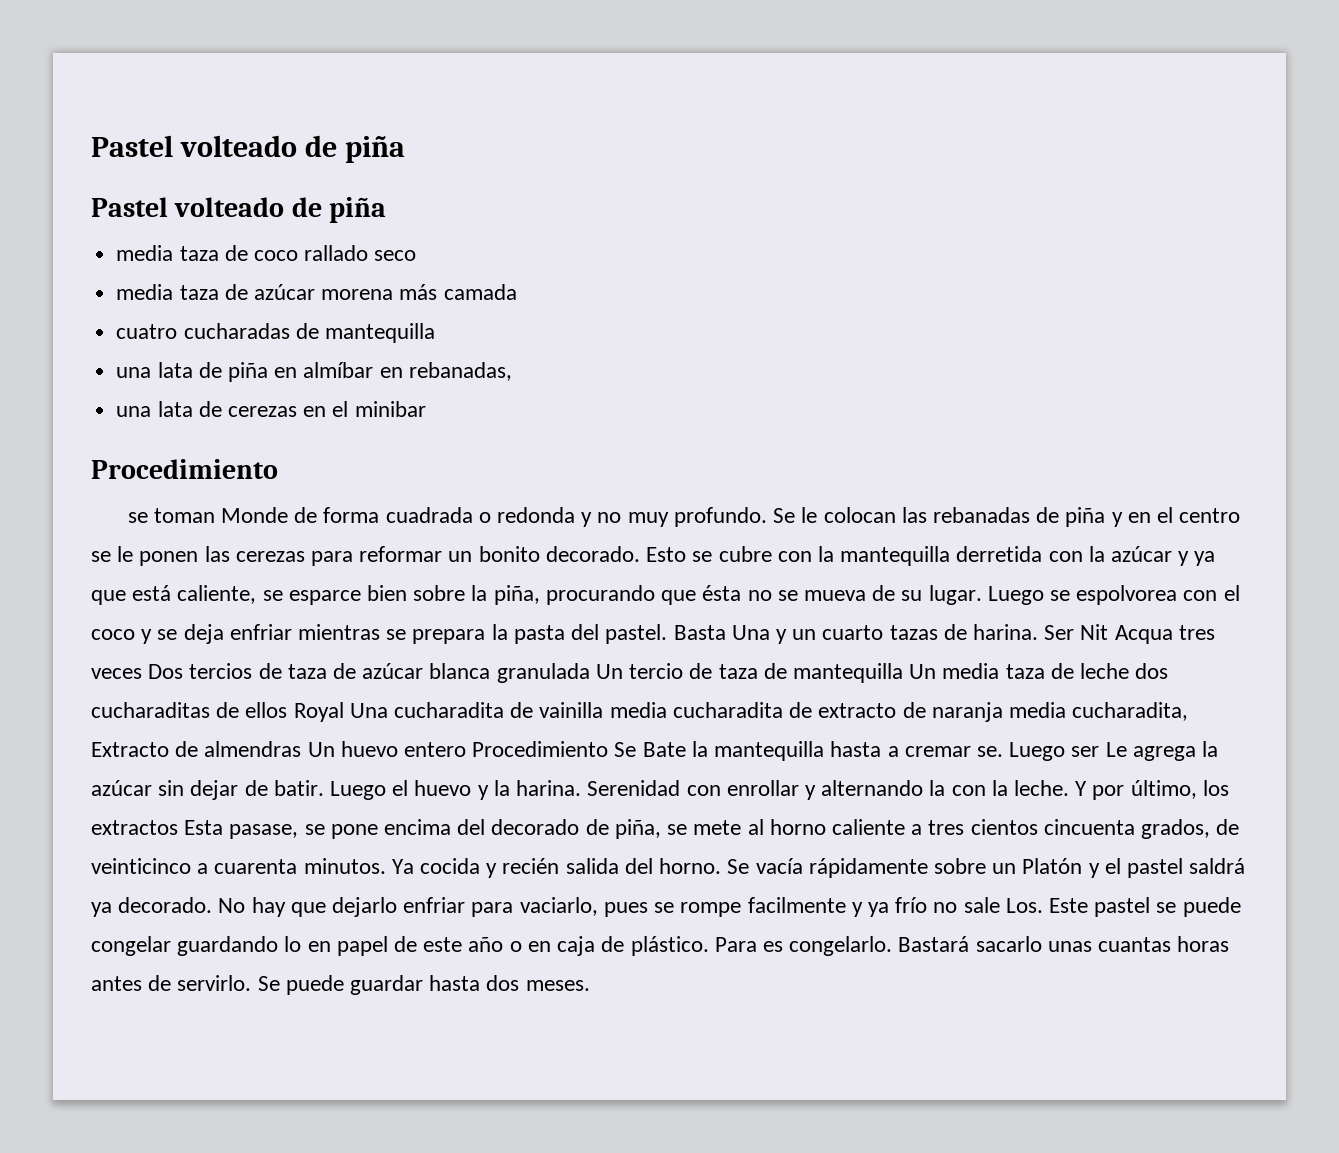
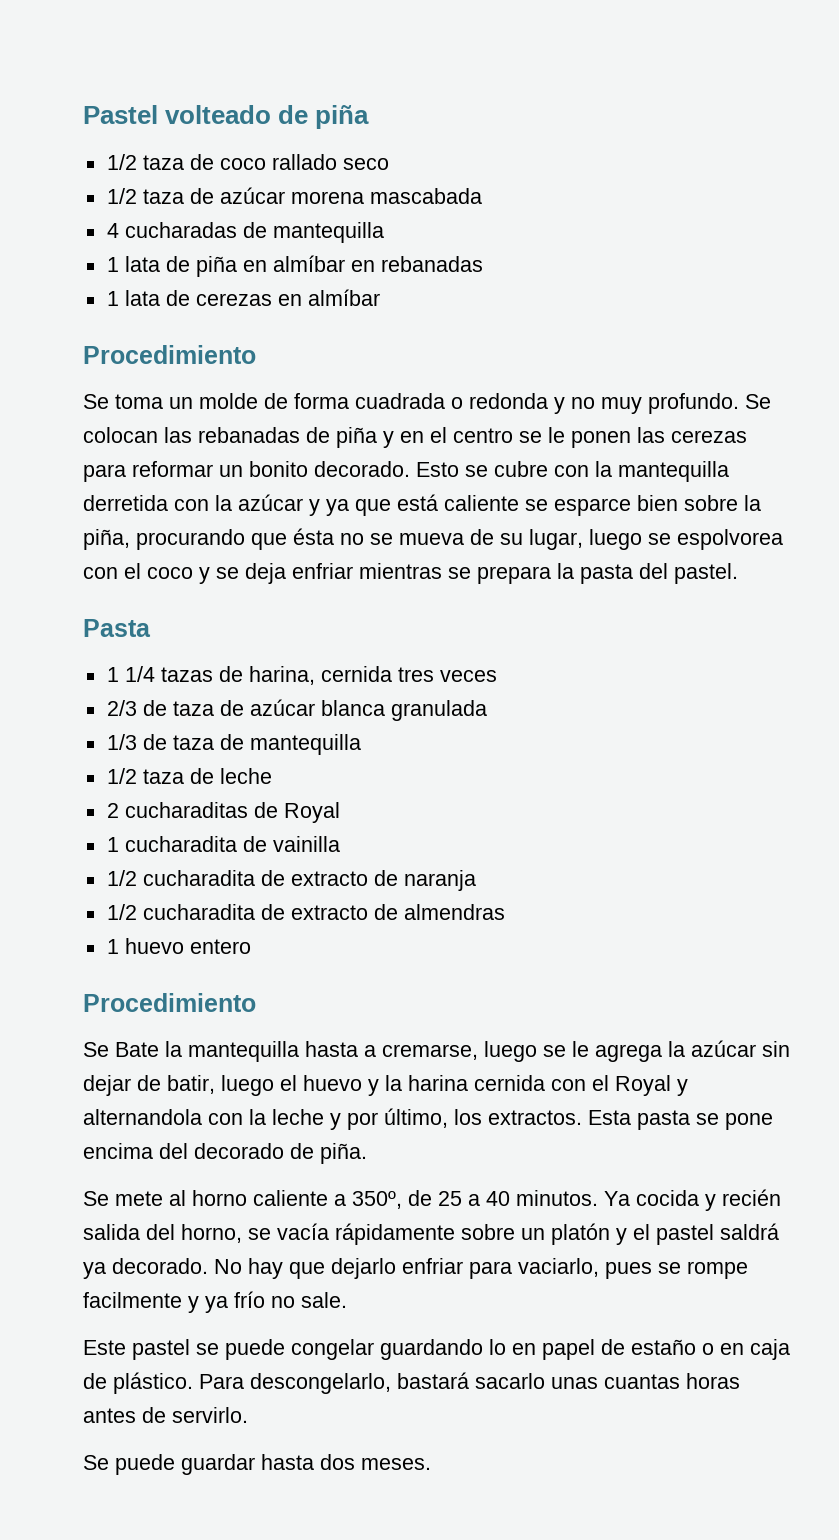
[91,135,406,163] [91,197,387,223] [116,245,174,261] Pastel volteado de piña // Pastel volteado de piña // media -> [83,105,370,129] [106,154,137,170] Pastel volteado de piña // 1/2
[116,284,174,300] media -> [106,188,137,204] 1/2
[399,284,517,300] [116,324,178,339] más camada // cuatro -> [369,188,482,204] [106,223,119,238] mascabada // 4
[116,367,152,378] una -> [106,257,119,272] 1
[408,362,512,381] [116,406,152,417] rebanadas, // una -> [380,256,483,272] [106,291,119,306] rebanadas // 1
[332,401,426,417] [91,459,278,479] [127,507,289,523] el minibar // Procedimiento // se toman Monde -> [307,289,380,306] [83,345,256,364] [83,393,258,409] almíbar // Procedimiento // Se toma un molde
[801,507,818,523] le -> (771, 401) none
[177,585,257,604] caliente, -> [444,495,519,511] caliente
[928,585,1044,605] lugar. Luego -> [529,529,642,550] lugar, luego
[673,624,1173,644] Basta Una y un cuarto tazas de harina. Ser Nit Acqua -> [83,619,151,637] [106,666,392,685] // Pasta // 1 1/4 tazas de harina, cernida
[148,663,253,679] Dos tercios -> [106,700,137,716] // 2/3
[595,663,684,679] Un tercio -> [106,734,137,750] // 1/3
[909,663,1000,679] Un media -> [106,768,137,784] // 1/2
[1135,663,1169,679] dos -> [106,803,119,818] // 2
[245,702,388,722] ellos Royal Una -> [283,802,340,823] [106,837,119,852] Royal // 1
[609,702,667,718] media -> [106,870,137,886] // 1/2
[1008,702,1189,721] [91,742,169,757] media cucharadita, Extracto -> [106,904,368,920] // 1/2 cucharadita de extracto
[307,742,335,757] Un -> [106,939,119,954] // 1
[472,741,609,757] Procedimiento -> [83,993,256,1012] // Procedimiento //
[904,742,1127,761] cremar se. Luego ser Le -> [382,1041,589,1062] cremarse, luego se le
[273,780,387,800] batir. Luego -> [167,1075,274,1096] batir, luego
[516,780,1229,800] [91,820,299,839] harina. Serenidad con enrollar y alternando la con la leche. Y por último, los extractos Esta pasase, -> [408,1075,688,1096] [83,1108,690,1130] harina cernida con el Royal y alternandola con la leche y por último, los extractos. Esta pasta
[614,819,688,839] piña, se -> [320,1143,367,1164] [83,1191,109,1206] piña. // Se
[928,819,1240,839] [91,858,298,874] tres cientos cincuenta grados, de veinticinco a cuarenta -> [352,1190,510,1209] 350º, de 25 a 40
[659,858,750,874] horno. Se -> [181,1224,271,1243] horno, se
[1022,858,1083,874] Platón -> [551,1223,610,1245] platón
[963,897,1043,913] sale Los. -> [301,1292,347,1308] sale. //
[423,937,504,952] este año -> [631,1339,696,1355] estaño
[762,936,970,956] es congelarlo. Bastará -> [250,1372,469,1394] descongelarlo, bastará
(252, 983) none -> (248, 1415) //

